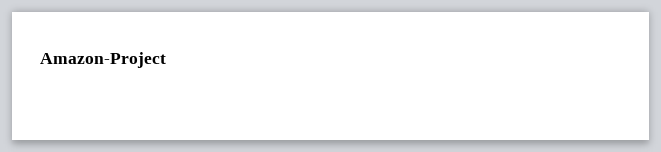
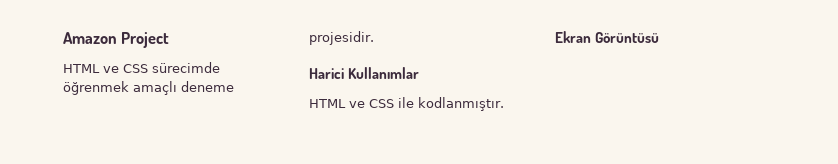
[40,52,166,68] Amazon-Project -> [63,32,170,48] [63,62,220,73] [63,81,234,95] [309,31,374,45] [309,67,420,79] [309,97,504,111] [555,31,660,43] Amazon Project // HTML ve CSS sürecimde öğrenmek amaçlı deneme projesidir. // Harici Kullanımlar // HTML ve CSS ile kodlanmıştır. // Ekran Görüntüsü

